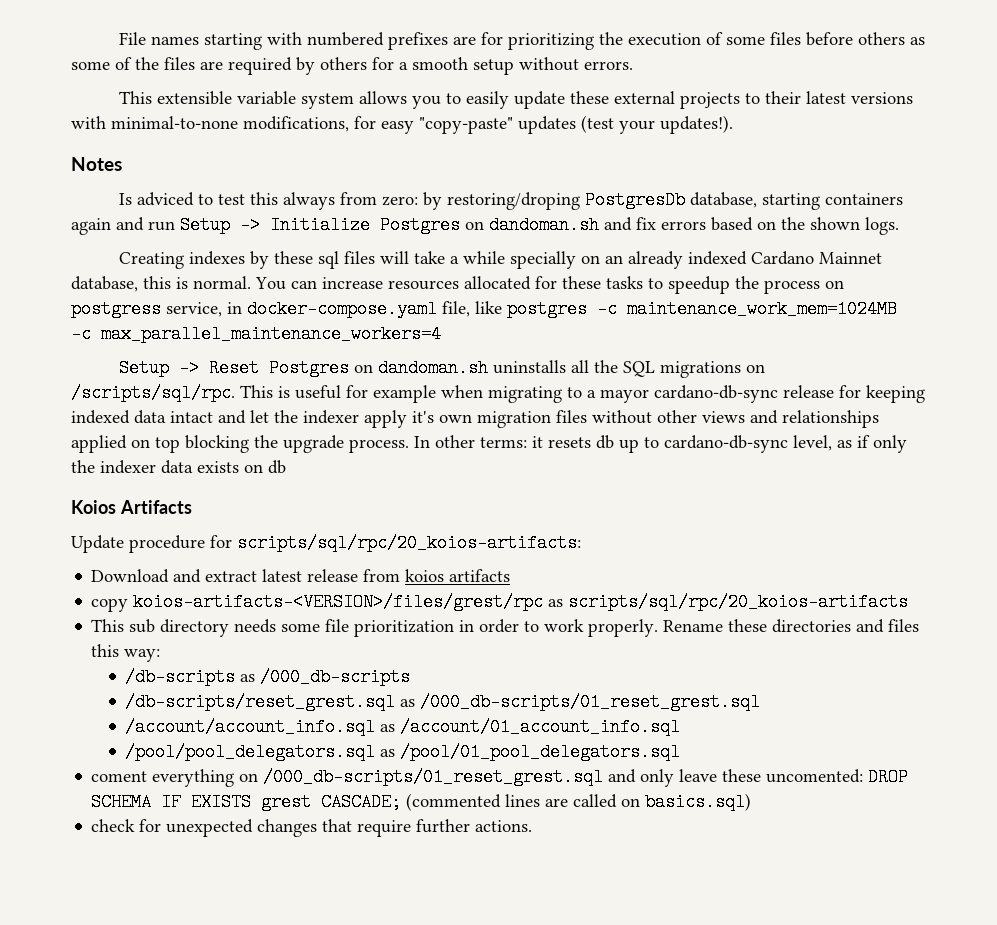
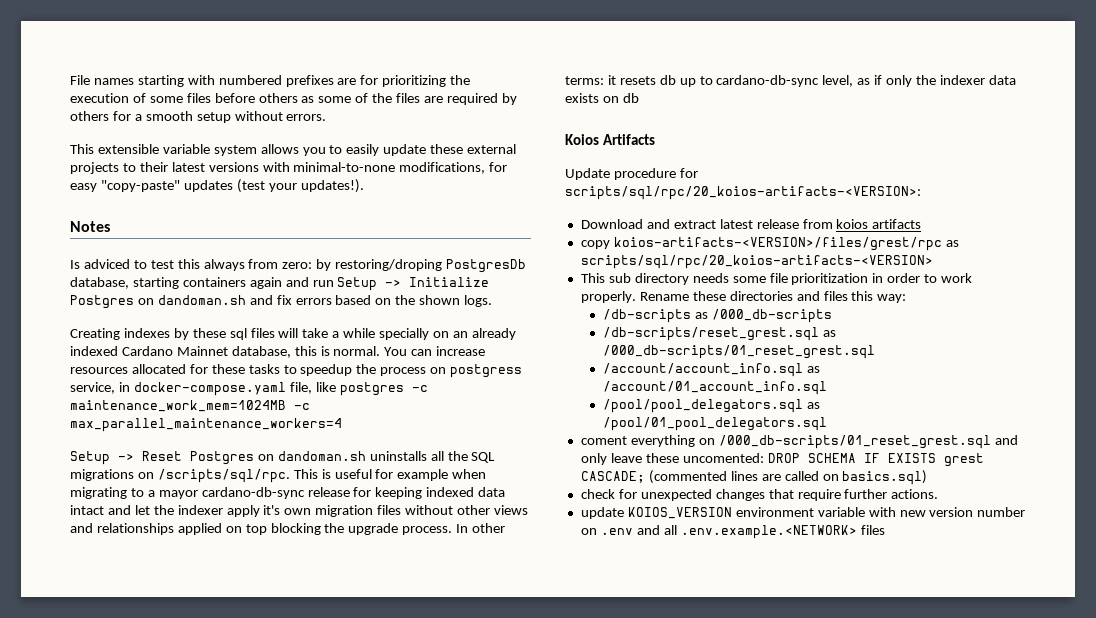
[237,534,581,552] scripts/sql/rpc/20_koios-artifacts: -> [565,186,921,200] scripts/sql/rpc/20_koios-artifacts-<VERSION>:
[568,593,909,611] scripts/sql/rpc/20_koios-artifacts -> [580,255,933,269] scripts/sql/rpc/20_koios-artifacts-<VERSION>
(533, 826) none -> [580,507,1026,519] [580,525,885,539] // update KOIOS_VERSION environment variable with new version number on .env and all .env.example.<NETWORK> files

